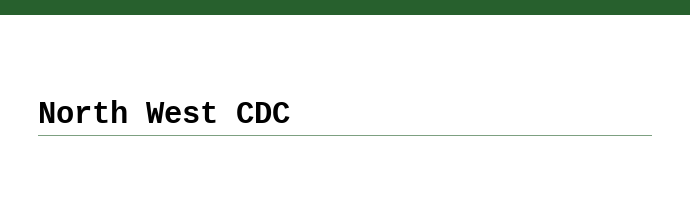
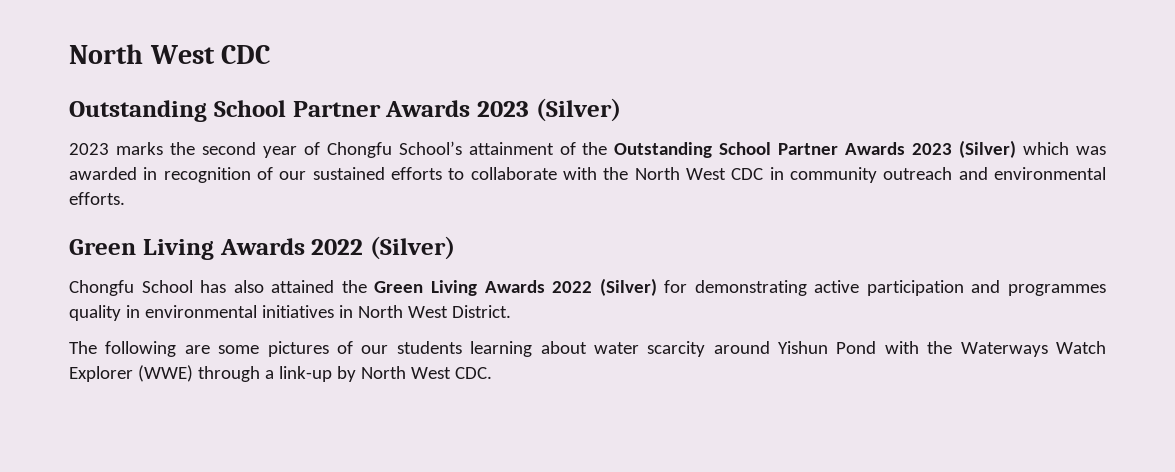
[38,100,290,123] North West CDC -> [69,44,271,64] [69,98,621,122] [69,140,1106,158] [69,167,1107,183] [69,192,125,205] [69,236,455,260] [69,278,1106,296] [69,305,511,321] [69,341,1107,357] [69,365,492,382] North West CDC // Outstanding School Partner Awards 2023 (Silver) // 2023 marks the second year of Chongfu School’s attainment of the Outstanding School Partner Awards 2023 (Silver) which was awarded in recognition of our sustained efforts to collaborate with the North West CDC in community outreach and environmental efforts. // Green Living Awards 2022 (Silver) // Chongfu School has also attained the Green Living Awards 2022 (Silver) for demonstrating active participation and programmes quality in environmental initiatives in North West District. // The following are some pictures of our students learning about water scarcity around Yishun Pond with the Waterways Watch Explorer (WWE) through a link-up by North West CDC.

